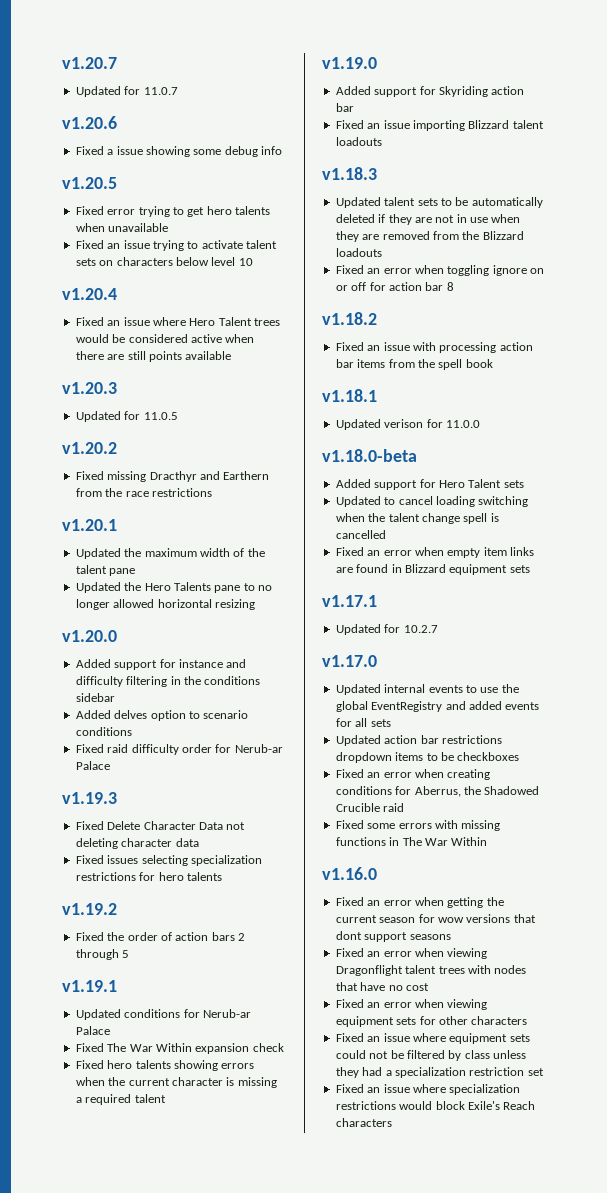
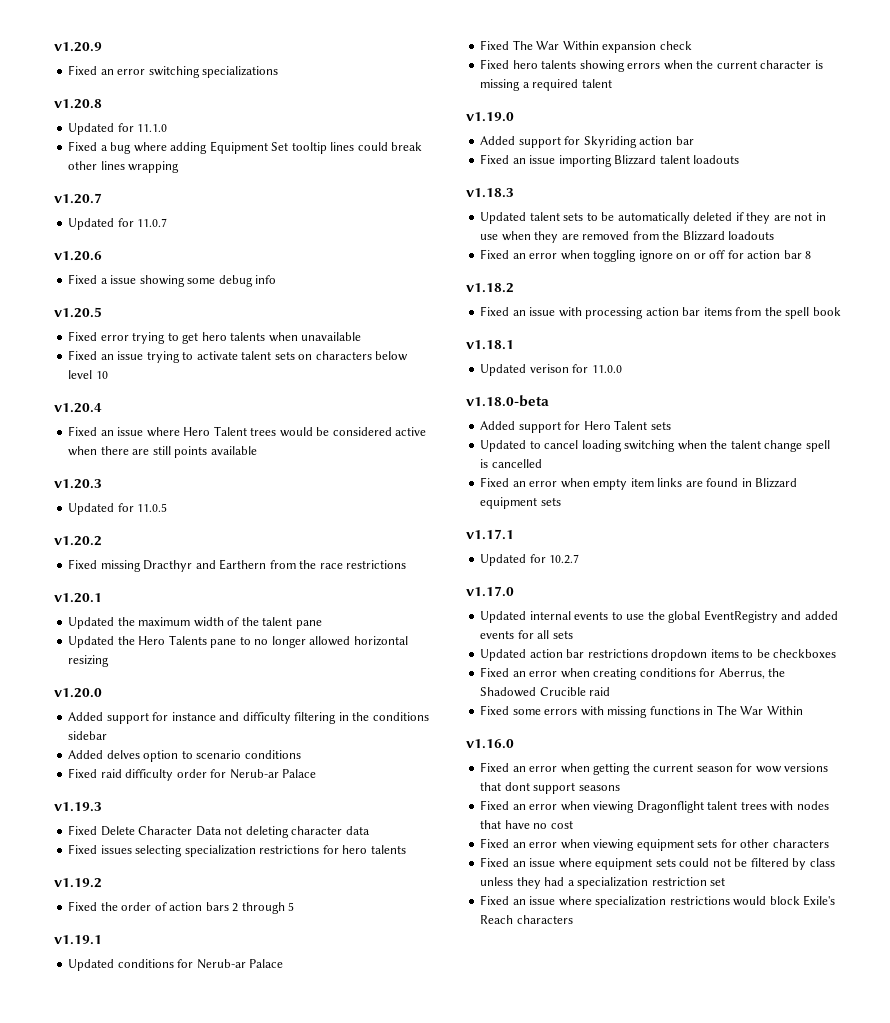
(62, 63) none -> [54,42,102,52] [68,65,279,78] [54,99,102,109] [68,123,168,135] [68,141,423,154] [68,161,180,173] v1.20.9 // Fixed an error switching specializations // v1.20.8 // Updated for 11.1.0 // Fixed a bug where adding Equipment Set tooltip lines could break other lines wrapping //

